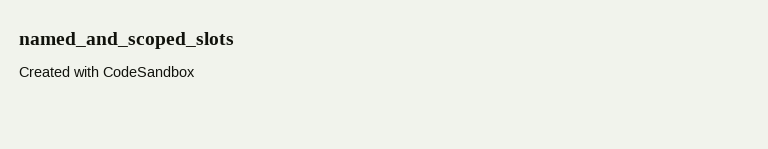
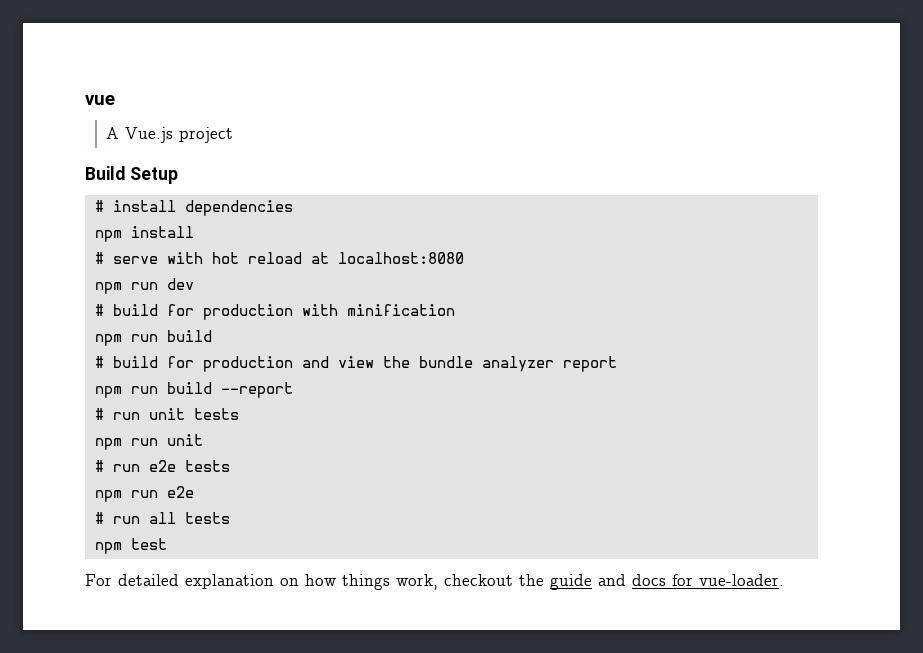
[19,32,234,49] [19,66,195,77] named_and_scoped_slots // Created with CodeSandbox -> [85,95,115,105] [106,127,234,143] [85,166,178,184] [94,200,293,216] [94,226,194,242] [94,252,464,264] [94,278,194,294] [94,304,455,320] [94,330,212,346] [94,356,617,372] [94,382,293,398] [94,408,239,420] [94,434,203,450] [94,460,230,472] [94,486,194,502] [94,512,230,524] [94,538,167,554] [85,574,784,590] vue // A Vue.js project // Build Setup // # install dependencies // npm install // # serve with hot reload at localhost:8080 // npm run dev // # build for production with minification // npm run build // # build for production and view the bundle analyzer report // npm run build --report // # run unit tests // npm run unit // # run e2e tests // npm run e2e // # run all tests // npm test // For detailed explanation on how things work, checkout the guide and docs for vue-loader.

